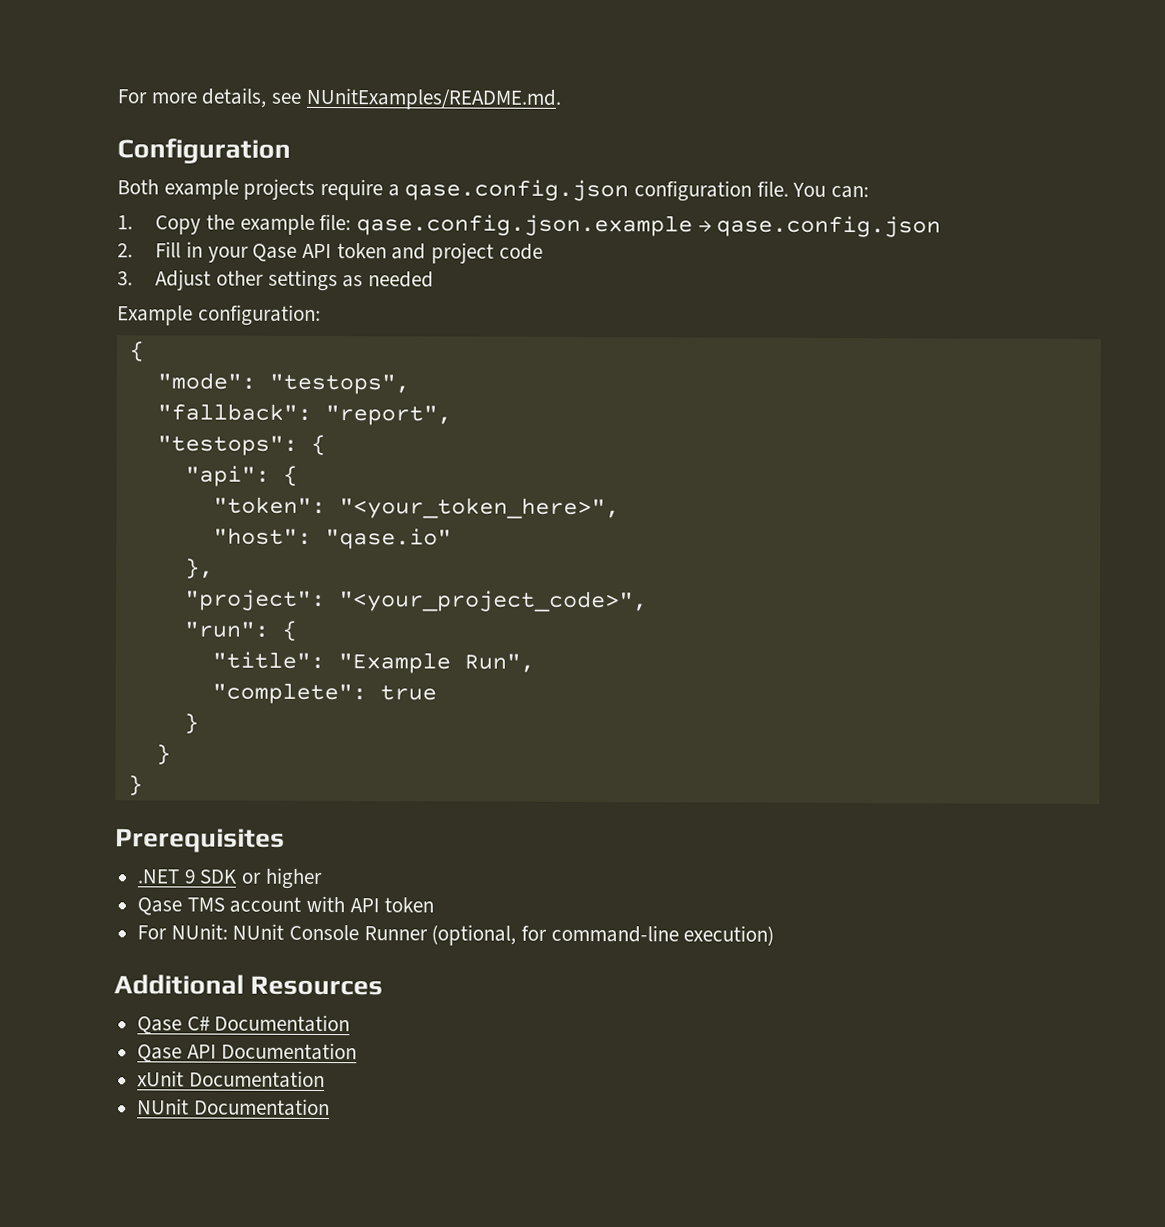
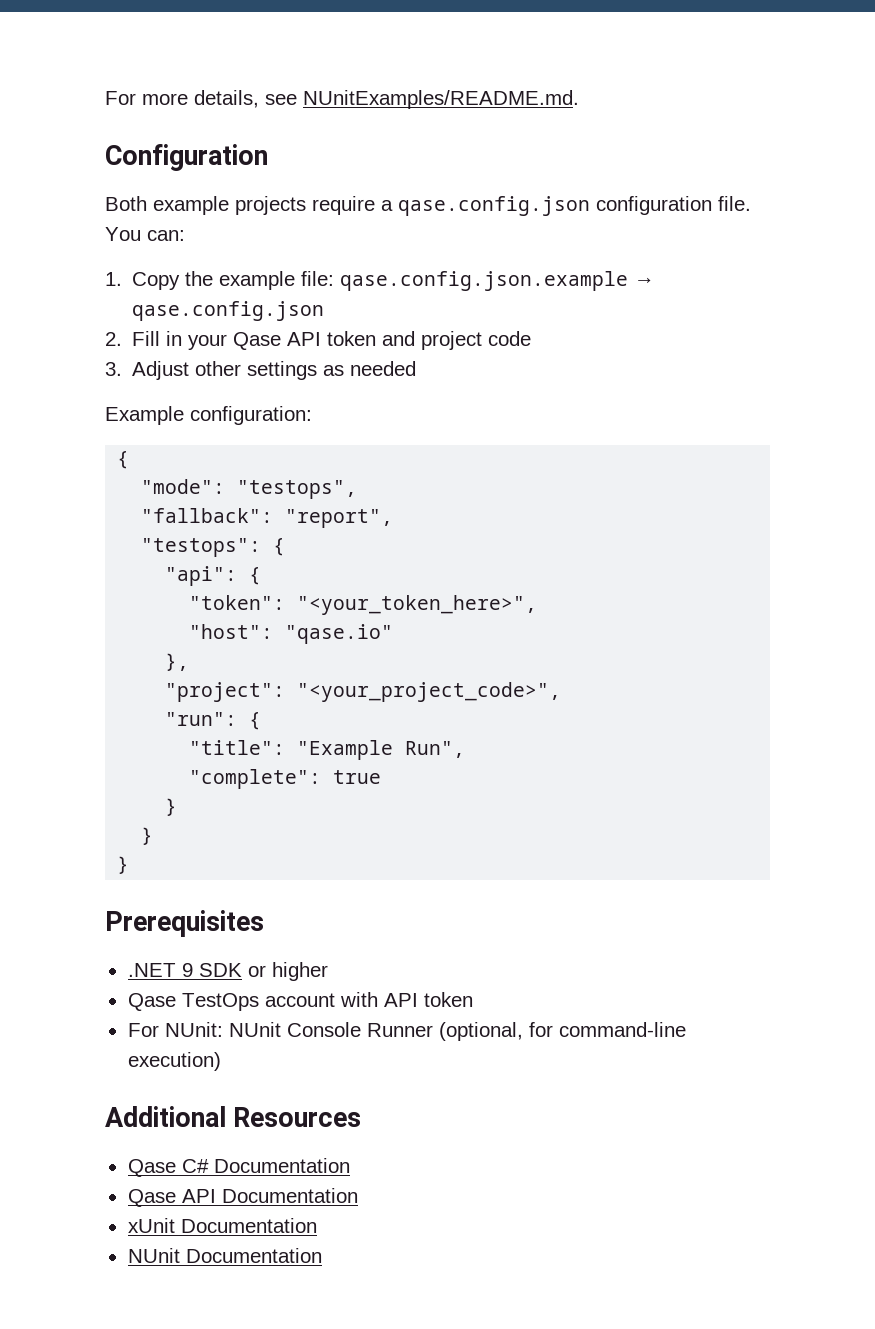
[186,897,225,912] TMS -> [181,993,259,1011] TestOps

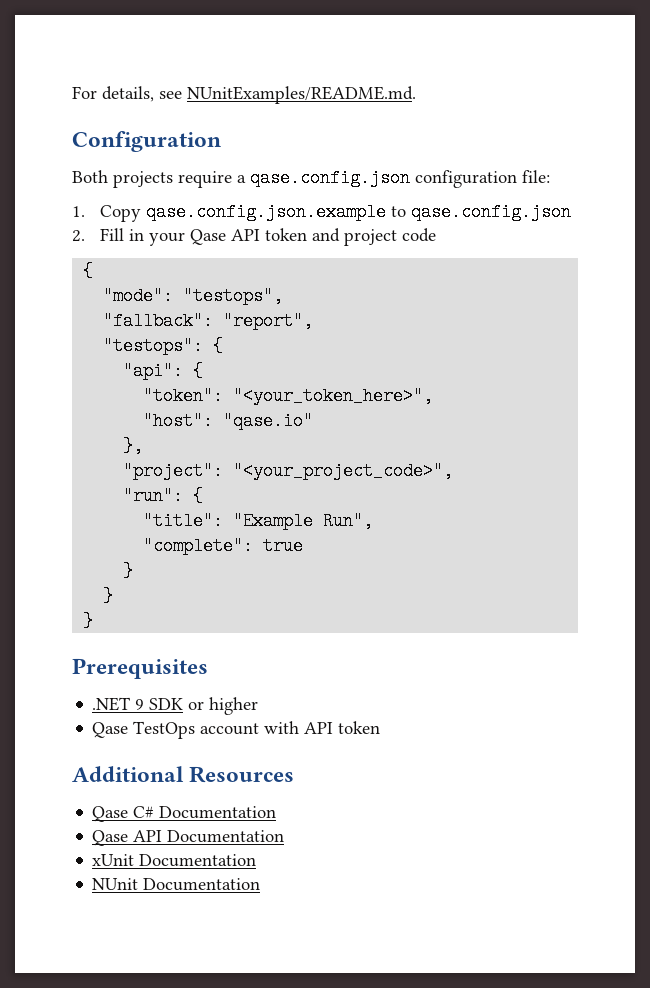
[105,91,188,105] For more -> [72,86,97,99] For
[153,196,229,215] example -> (108, 176) none
[718,196,751,211] [105,227,185,241] file. You can: -> [522,170,550,183] file:
[185,271,656,291] the example file: qase.config.json.example → -> [145,203,406,221] qase.config.json.example to
[105,361,417,380] [105,406,312,425] // 3. Adjust other settings as needed // Example configuration: -> (436, 235) none
[127,1022,686,1041] [127,1052,221,1071] // For NUnit: NUnit Console Runner (optional, for command-line execution) -> (381, 727) none

